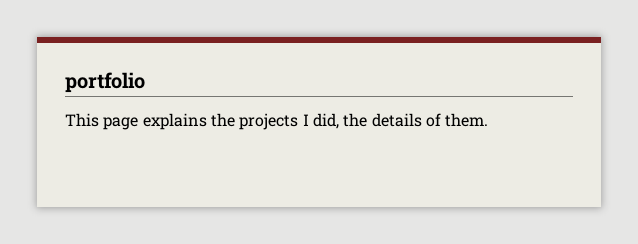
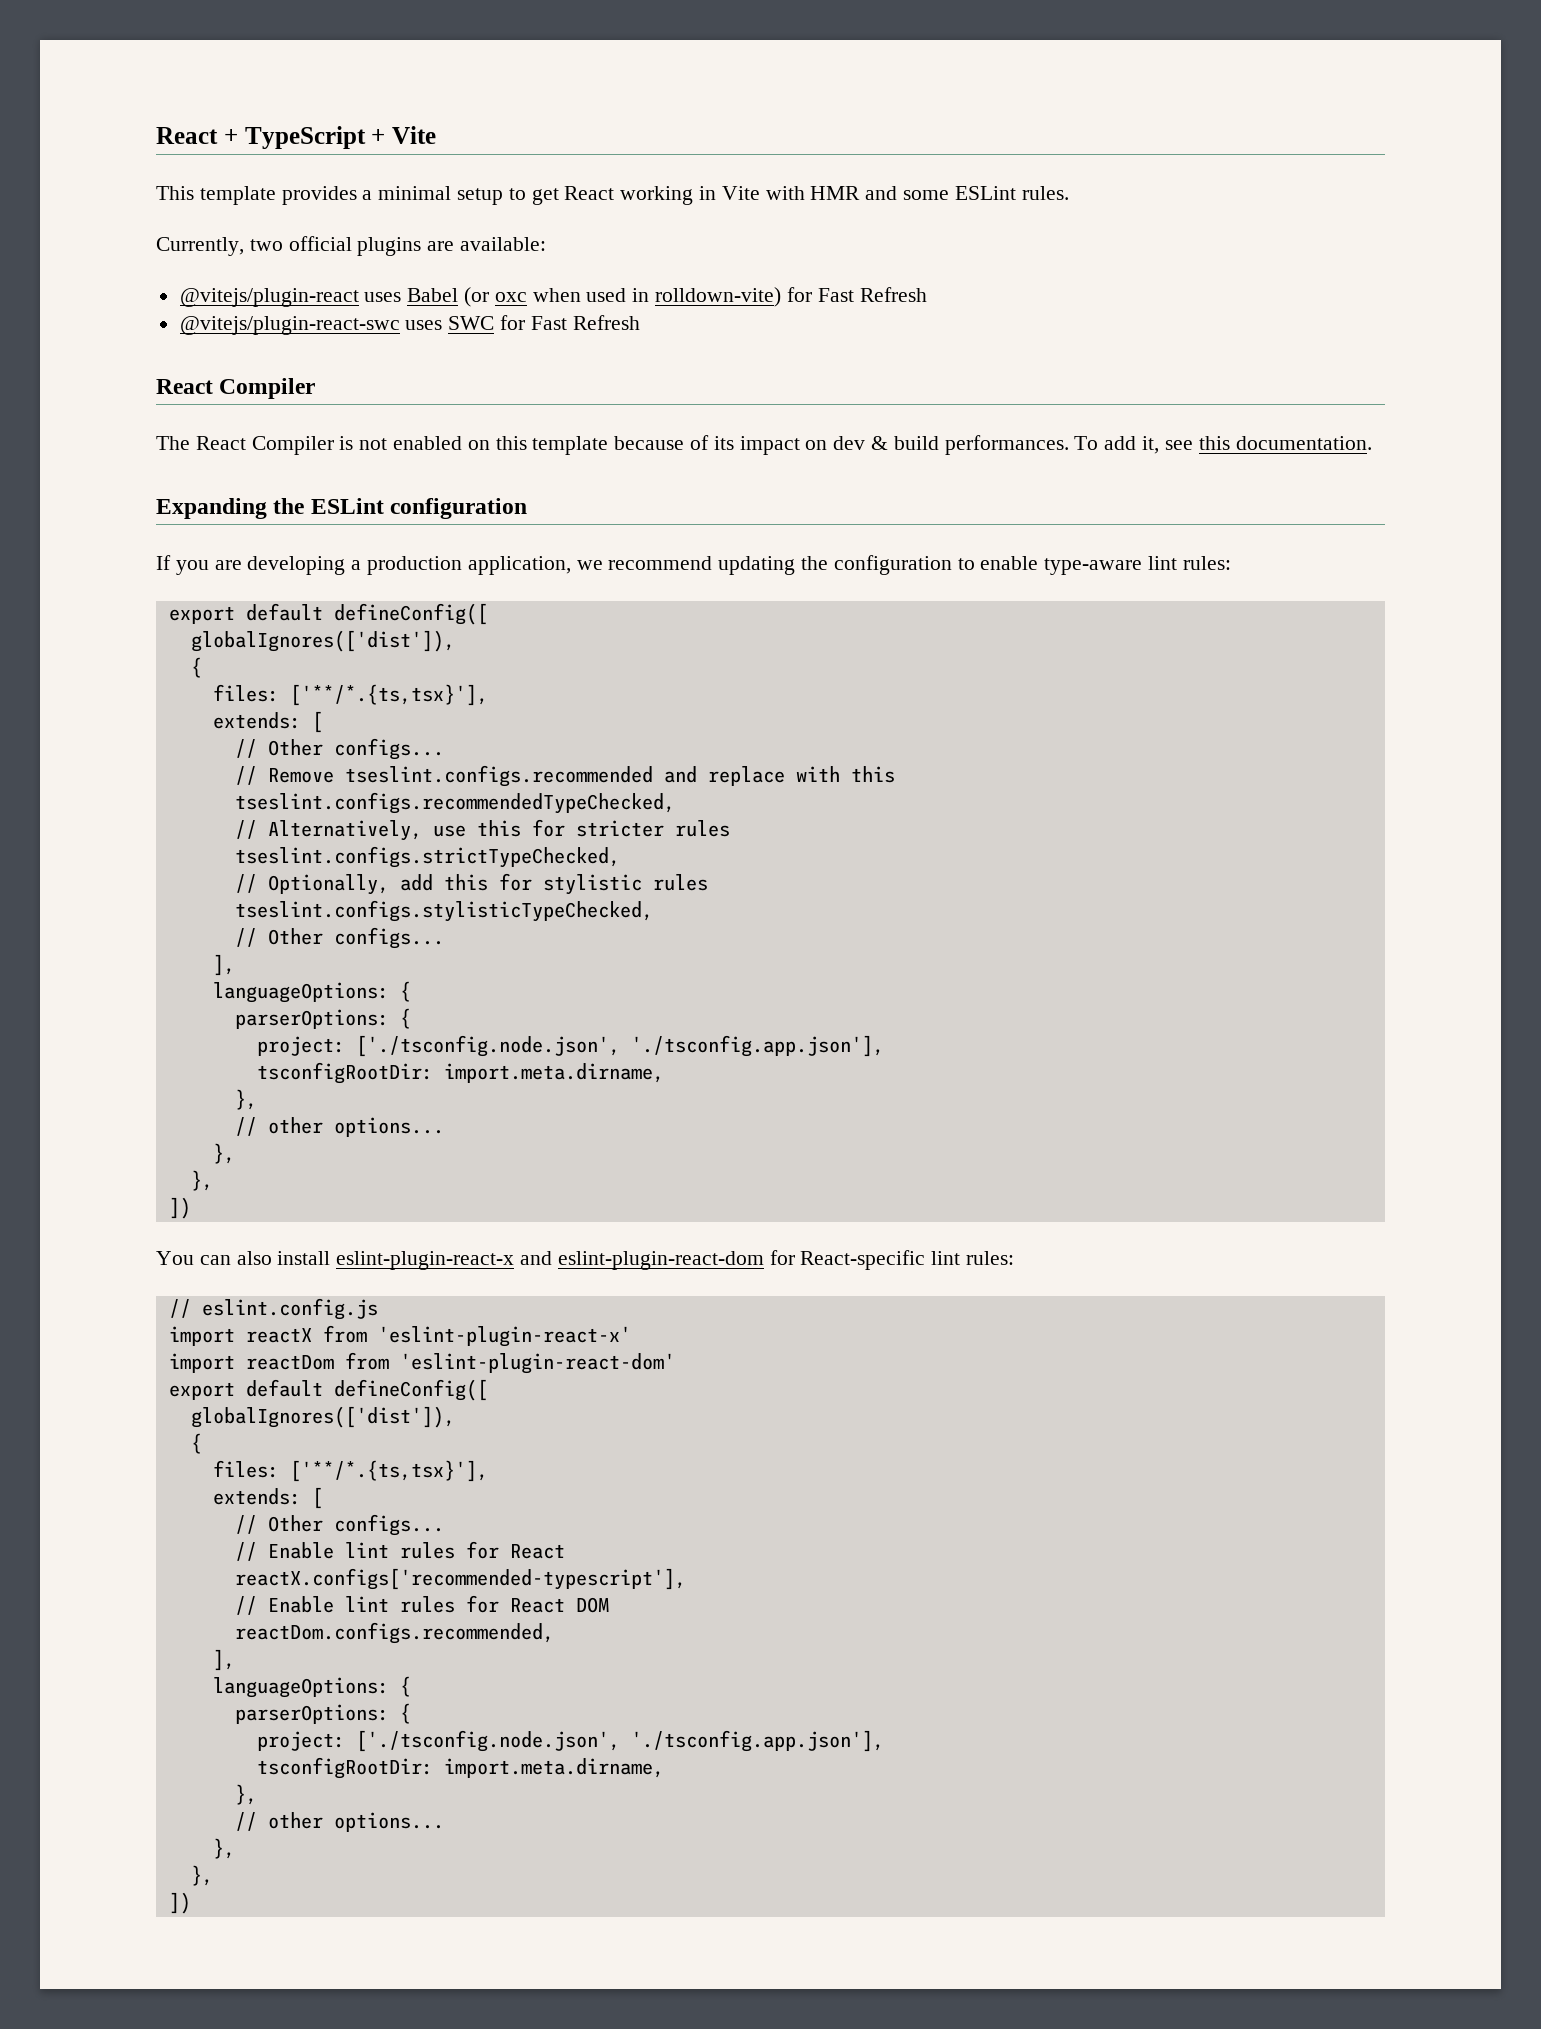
[65,72,145,93] [65,113,489,130] portfolio // This page explains the projects I did, the details of them. -> [156,126,436,149] [156,186,1069,205] [156,236,547,256] [179,287,927,307] [179,315,640,335] [156,378,316,399] [156,435,1372,455] [156,498,528,519] [156,555,1231,575] [168,603,488,625] [190,630,455,652] [190,657,202,678] [212,684,488,706] [212,711,323,733] [234,738,444,760] [234,765,895,787] [234,792,675,814] [234,819,730,841] [234,846,620,868] [234,873,708,895] [234,900,653,922] [234,927,444,949] [212,954,235,976] [212,981,411,1003] [234,1008,411,1029] [256,1035,884,1057] [256,1062,664,1084] [234,1089,257,1110] [234,1117,444,1137] [212,1143,235,1164] [190,1170,213,1191] [168,1197,191,1219] [156,1250,1015,1270] [168,1298,378,1320] [168,1325,631,1347] [168,1352,675,1374] [168,1379,488,1401] [190,1406,455,1428] [190,1433,202,1454] [212,1460,488,1482] [212,1487,323,1509] [234,1514,444,1536] [234,1541,565,1561] [234,1568,686,1590] [234,1595,609,1615] [234,1622,554,1644] [212,1649,235,1671] [212,1676,411,1698] [234,1703,411,1724] [256,1730,884,1752] [256,1757,664,1779] [234,1784,257,1805] [234,1812,444,1832] [212,1838,235,1859] [190,1865,213,1886] [168,1892,191,1914] React + TypeScript + Vite // This template provides a minimal setup to get React working in Vite with HMR and some ESLint rules. // Currently, two official plugins are available: // @vitejs/plugin-react uses Babel (or oxc when used in rolldown-vite) for Fast Refresh // @vitejs/plugin-react-swc uses SWC for Fast Refresh // React Compiler // The React Compiler is not enabled on this template because of its impact on dev & build performances. To add it, see this documentation. // Expanding the ESLint configuration // If you are developing a production application, we recommend updating the configuration to enable type-aware lint rules: // export default defineConfig([ // globalIgnores(['dist']), // { // files: ['**/*.{ts,tsx}'], // extends: [ // // Other configs... // // Remove tseslint.configs.recommended and replace with this // tseslint.configs.recommendedTypeChecked, // // Alternatively, use this for stricter rules // tseslint.configs.strictTypeChecked, // // Optionally, add this for stylistic rules // tseslint.configs.stylisticTypeChecked, // // Other configs... // ], // languageOptions: { // parserOptions: { // project: ['./tsconfig.node.json', './tsconfig.app.json'], // tsconfigRootDir: import.meta.dirname, // }, // // other options... // }, // }, // ]) // You can also install eslint-plugin-react-x and eslint-plugin-react-dom for React-specific lint rules: // // eslint.config.js // import reactX from 'eslint-plugin-react-x' // import reactDom from 'eslint-plugin-react-dom' // export default defineConfig([ // globalIgnores(['dist']), // { // files: ['**/*.{ts,tsx}'], // extends: [ // // Other configs... // // Enable lint rules for React // reactX.configs['recommended-typescript'], // // Enable lint rules for React DOM // reactDom.configs.recommended, // ], // languageOptions: { // parserOptions: { // project: ['./tsconfig.node.json', './tsconfig.app.json'], // tsconfigRootDir: import.meta.dirname, // }, // // other options... // }, // }, // ])

